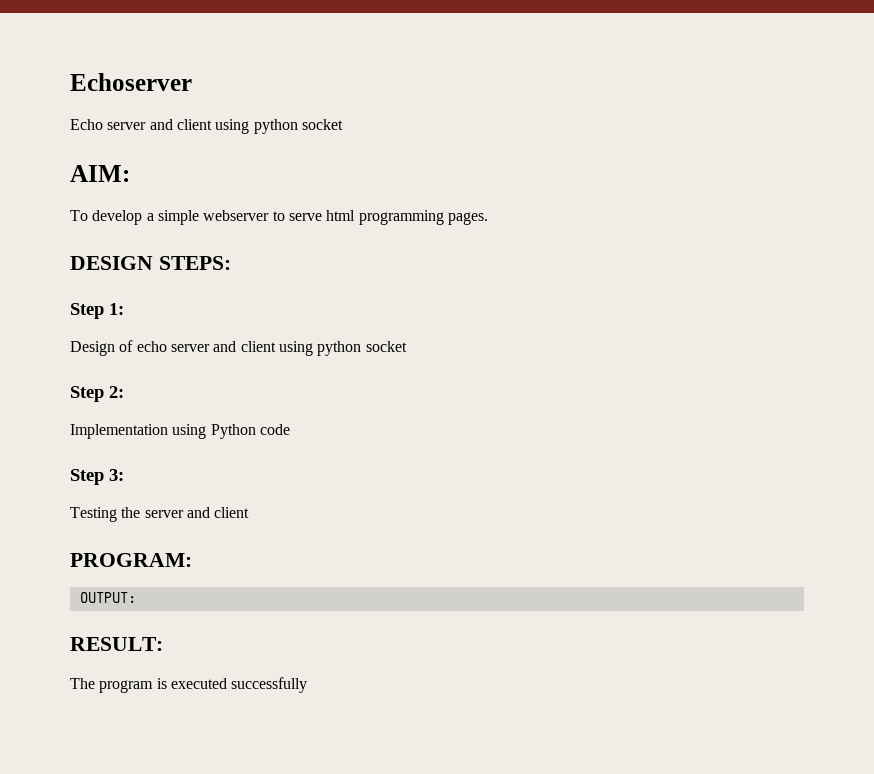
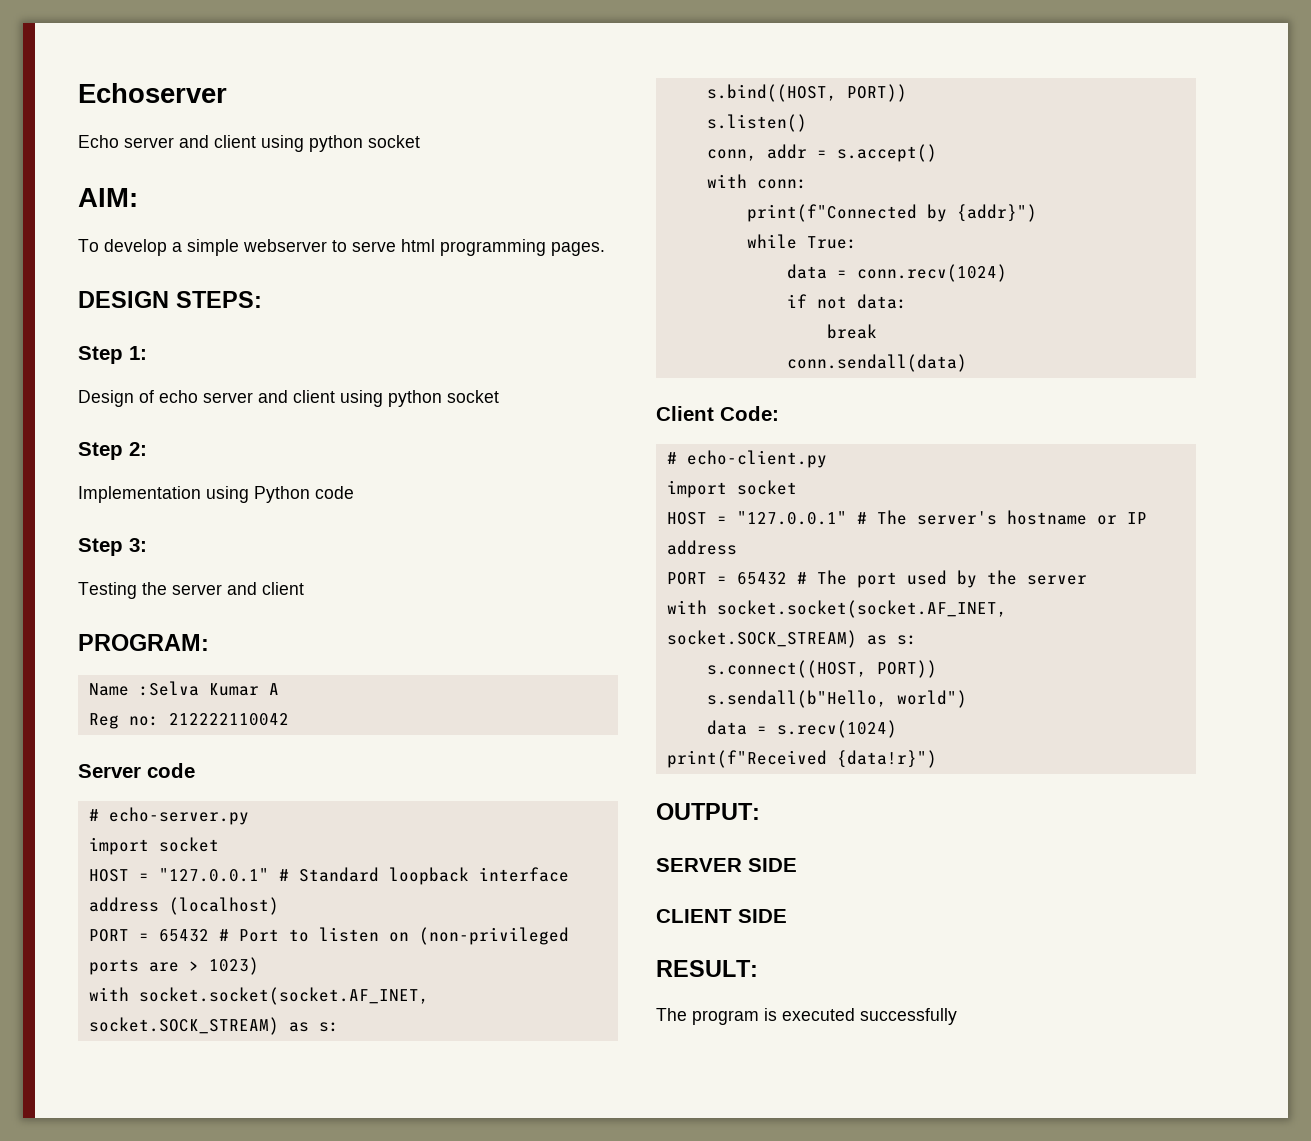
[79,592,136,603] OUTPUT: -> [88,681,279,696] [88,713,289,729] [78,763,195,778] [88,807,249,825] [88,837,219,855] [88,867,569,885] [88,897,279,915] [88,927,569,945] [88,957,259,975] [88,987,429,1005] [88,1017,339,1035] [706,84,907,102] [706,114,807,132] [706,144,937,162] [706,174,807,189] [746,204,1037,222] [746,234,857,249] [786,264,1007,282] [786,294,907,309] [826,324,877,339] [786,354,967,372] [656,406,779,421] [666,450,827,468] [666,480,797,498] [666,510,1147,525] [666,540,737,555] [666,570,1087,588] [666,600,1007,618] [666,630,917,648] [706,660,937,678] [706,690,967,708] [706,720,897,738] [666,750,937,768] [656,803,760,820] [656,858,797,872] [656,909,787,923] Name :Selva Kumar A // Reg no: 212222110042 // Server code // # echo-server.py // import socket // HOST = "127.0.0.1" # Standard loopback interface address (localhost) // PORT = 65432 # Port to listen on (non-privileged ports are > 1023) // with socket.socket(socket.AF_INET, socket.SOCK_STREAM) as s: // s.bind((HOST, PORT)) // s.listen() // conn, addr = s.accept() // with conn: // print(f"Connected by {addr}") // while True: // data = conn.recv(1024) // if not data: // break // conn.sendall(data) // Client Code: // # echo-client.py // import socket // HOST = "127.0.0.1" # The server's hostname or IP address // PORT = 65432 # The port used by the server // with socket.socket(socket.AF_INET, socket.SOCK_STREAM) as s: // s.connect((HOST, PORT)) // s.sendall(b"Hello, world") // data = s.recv(1024) // print(f"Received {data!r}") // OUTPUT: // SERVER SIDE // CLIENT SIDE

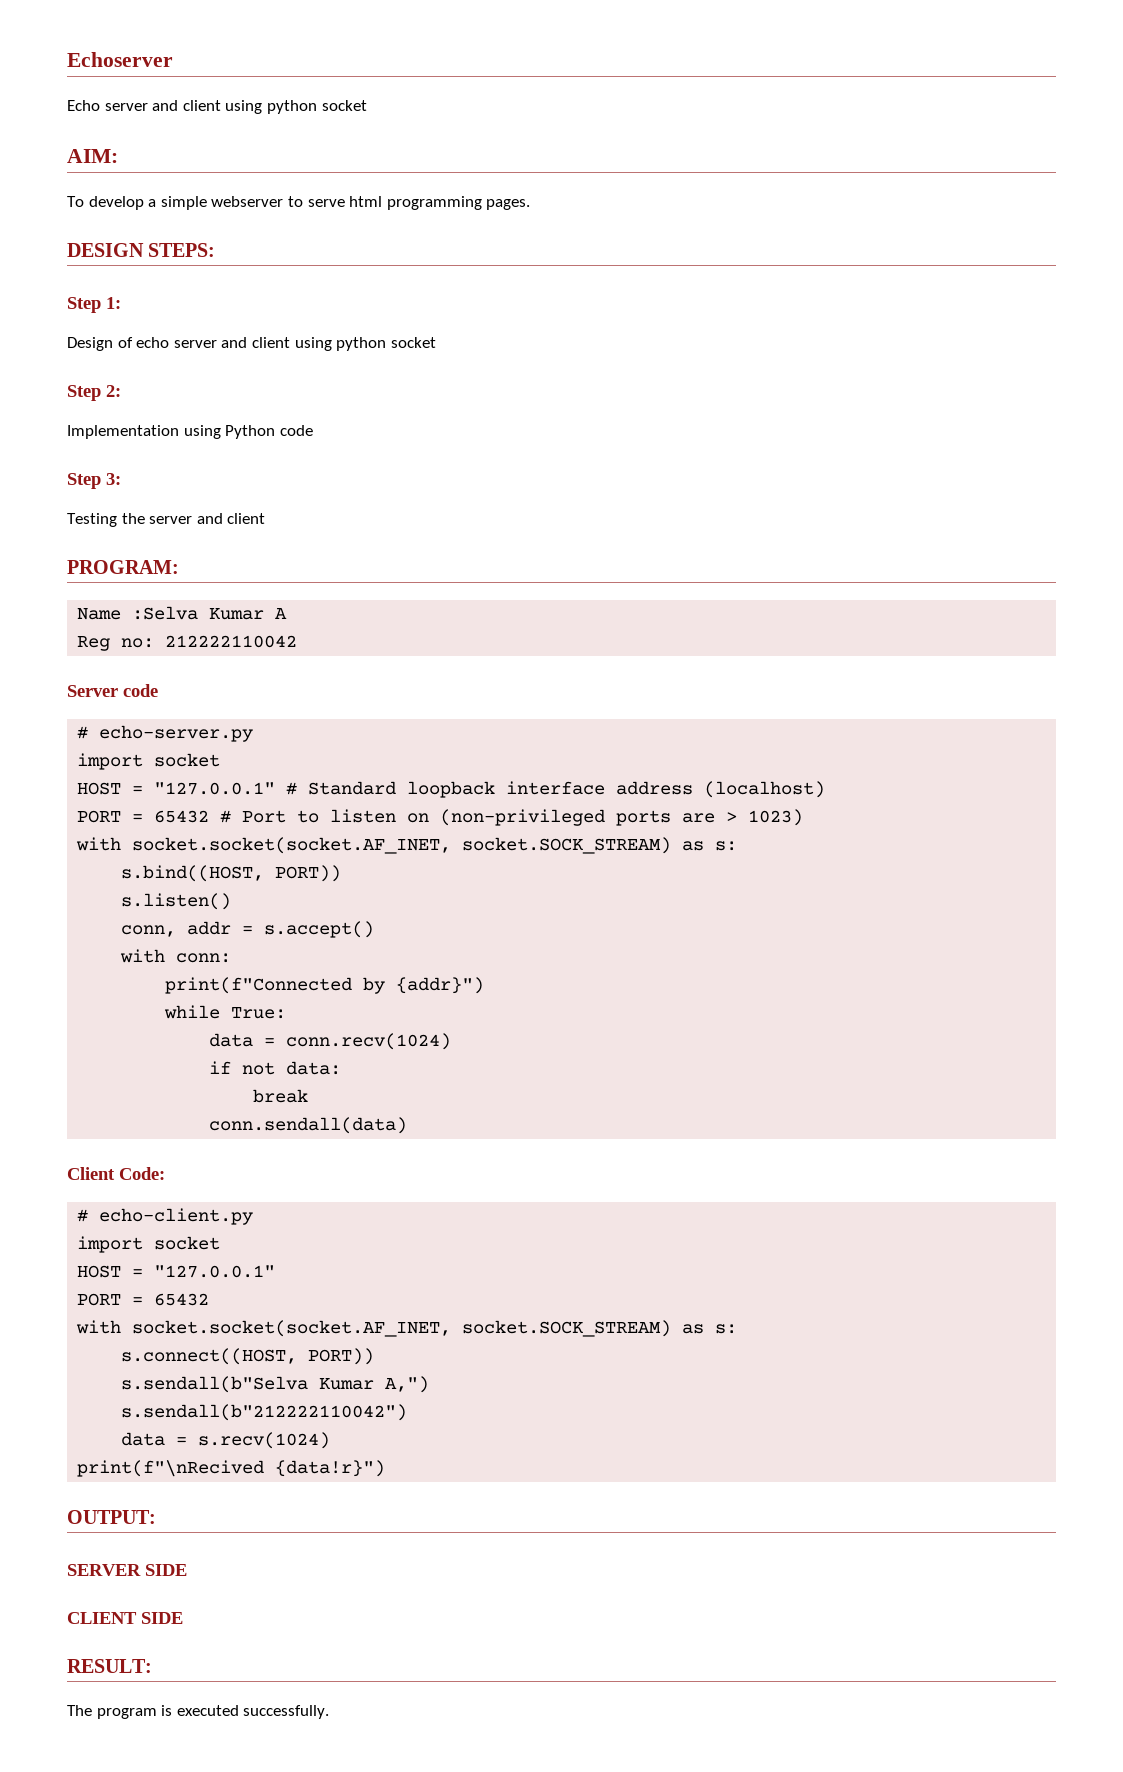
[856,510,1147,525] [666,540,737,555] [666,570,1087,588] # The server's hostname or IP address // PORT = 65432 # The port used by the server -> [77,1293,210,1306] // PORT = 65432
[706,690,967,708] s.sendall(b"Hello, world") -> [121,1376,430,1393] [121,1404,408,1421] s.sendall(b"Selva Kumar A,") // s.sendall(b"212222110042")
[666,750,827,768] print(f"Received -> [77,1460,265,1477] print(f"\nRecived
[860,1008,957,1025] successfully -> [243,1705,330,1719] successfully.

